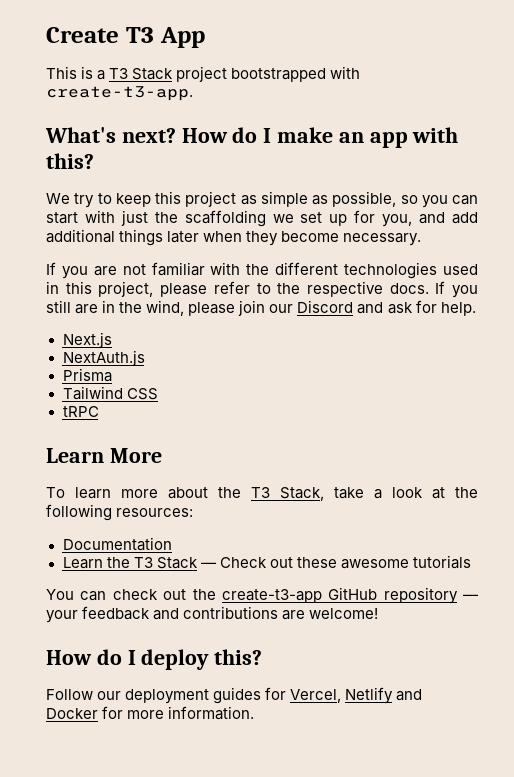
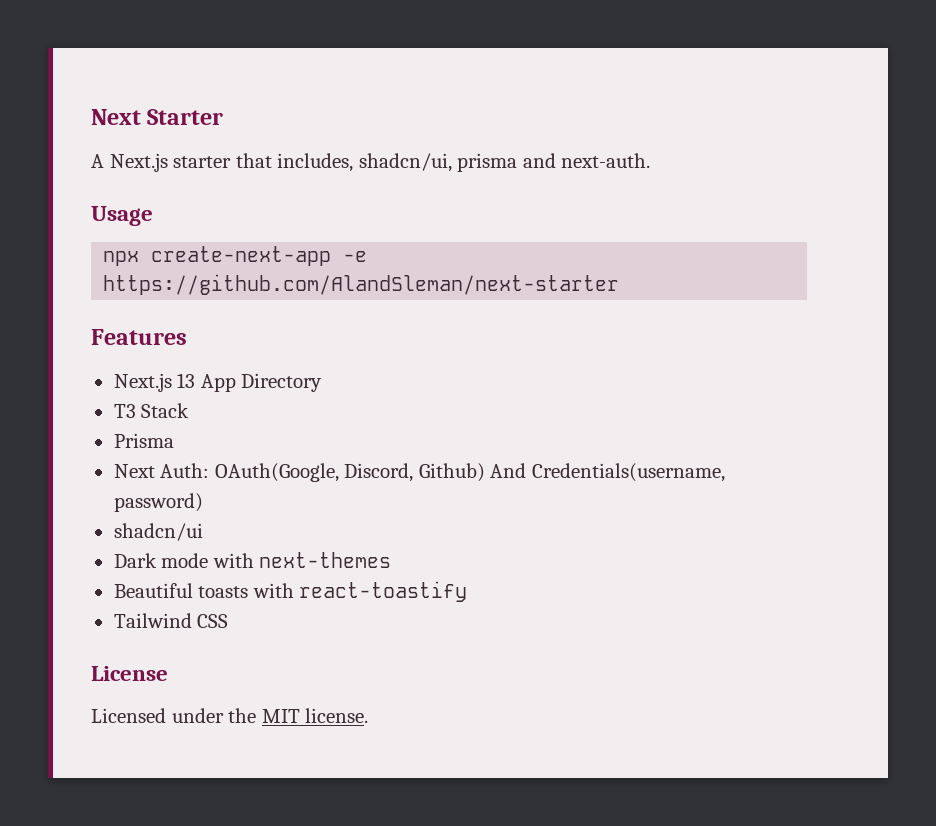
[46,27,205,48] [46,66,361,82] [46,86,193,101] [45,127,459,148] [46,153,94,169] [46,191,478,208] [46,210,479,227] [46,229,422,246] [46,262,478,279] [46,281,478,298] [46,300,476,316] [62,332,112,348] [62,350,145,366] [62,368,112,382] [62,386,158,400] [62,406,99,417] [46,448,162,463] [46,487,478,501] [46,504,194,521] [62,537,172,551] [62,555,471,569] [46,587,478,604] [46,606,379,623] [46,649,263,670] [46,687,423,704] [46,706,255,720] Create T3 App // This is a T3 Stack project bootstrapped with create-t3-app. // What's next? How do I make an app with this? // We try to keep this project as simple as possible, so you can start with just the scaffolding we set up for you, and add additional things later when they become necessary. // If you are not familiar with the different technologies used in this project, please refer to the respective docs. If you still are in the wind, please join our Discord and ask for help. // Next.js // NextAuth.js // Prisma // Tailwind CSS // tRPC // Learn More // To learn more about the T3 Stack, take a look at the following resources: // Documentation // Learn the T3 Stack — Check out these awesome tutorials // You can check out the create-t3-app GitHub repository — your feedback and contributions are welcome! // How do I deploy this? // Follow our deployment guides for Vercel, Netlify and Docker for more information. -> [91,109,224,125] [91,153,651,172] [91,206,153,226] [103,246,368,266] [103,274,620,295] [91,329,187,345] [113,373,323,392] [113,403,190,418] [113,433,174,448] [113,463,725,482] [113,493,203,512] [113,523,203,541] [113,552,392,568] [113,581,468,602] [113,613,229,628] [91,666,168,681] [91,708,369,723] Next Starter // A Next.js starter that includes, shadcn/ui, prisma and next-auth. // Usage // npx create-next-app -e https://github.com/AlandSleman/next-starter // Features // Next.js 13 App Directory // T3 Stack // Prisma // Next Auth: OAuth(Google, Discord, Github) And Credentials(username, password) // shadcn/ui // Dark mode with next-themes // Beautiful toasts with react-toastify // Tailwind CSS // License // Licensed under the MIT license.

